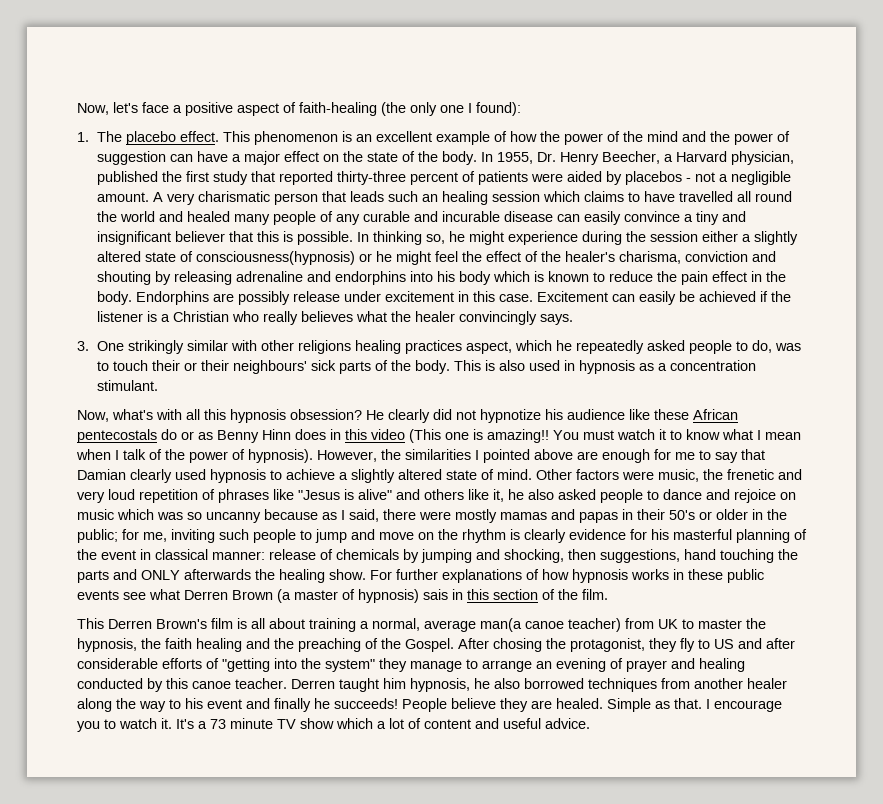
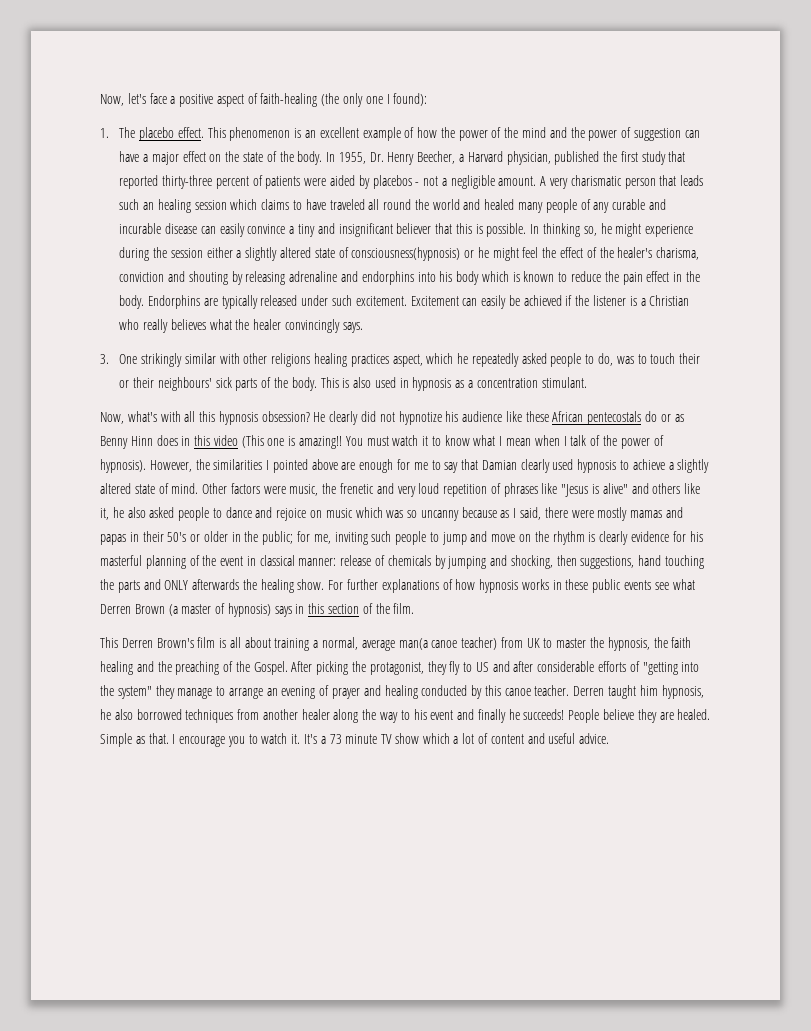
[679,191,734,202] travelled -> [329,199,365,210] traveled
[238,291,534,305] possibly release under excitement in this case. -> [221,295,407,309] typically released under such excitement.
[423,589,448,600] sais -> [274,606,292,617] says
[493,638,542,652] chosing -> [316,661,349,675] picking

